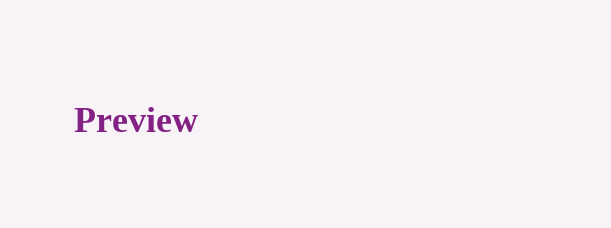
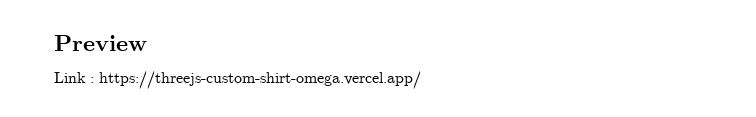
(198, 119) none -> [54,71,421,89] // Link : https://threejs-custom-shirt-omega.vercel.app/

